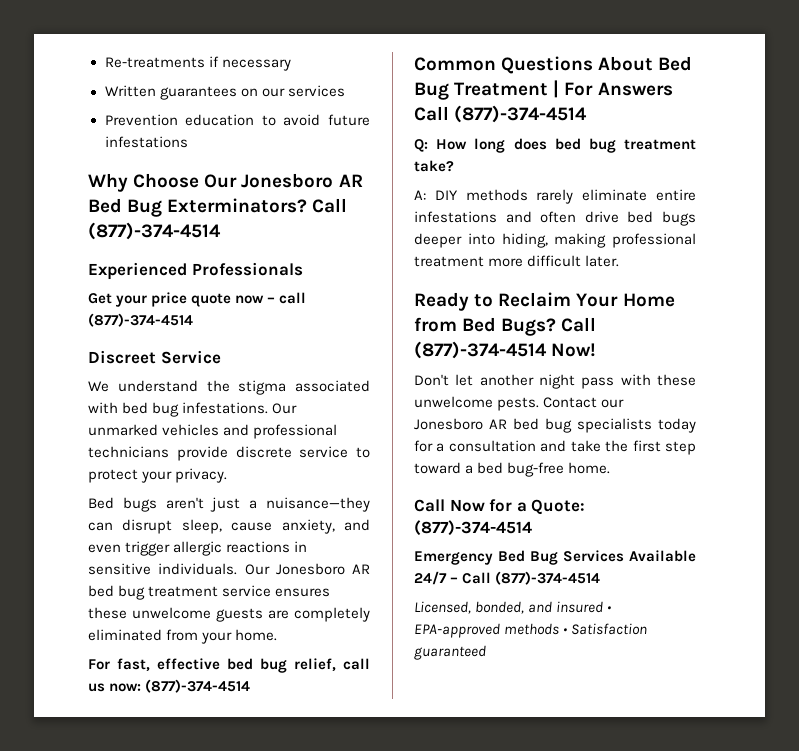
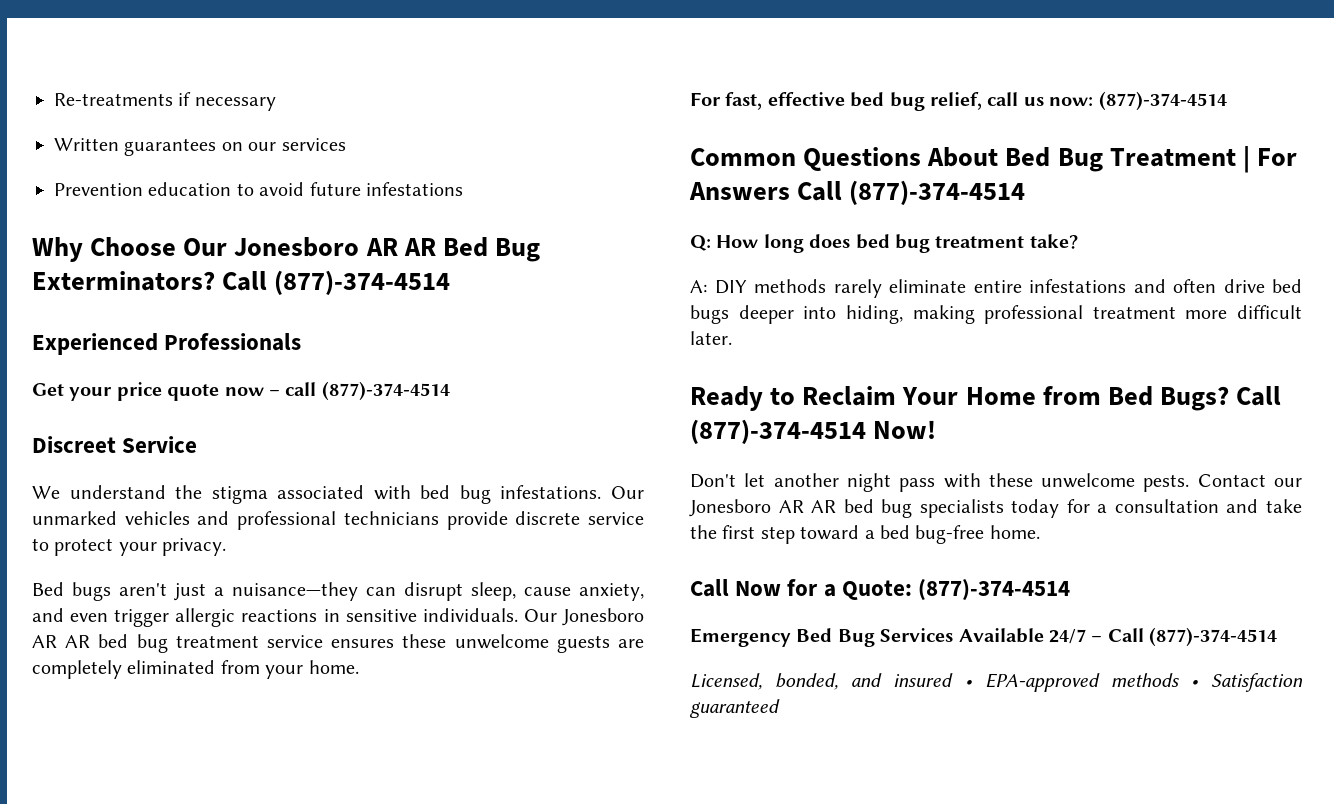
(363, 180) none -> [403,238,436,256] AR
(370, 569) none -> [65,635,91,648] AR
(507, 424) none -> [811,500,837,513] AR

